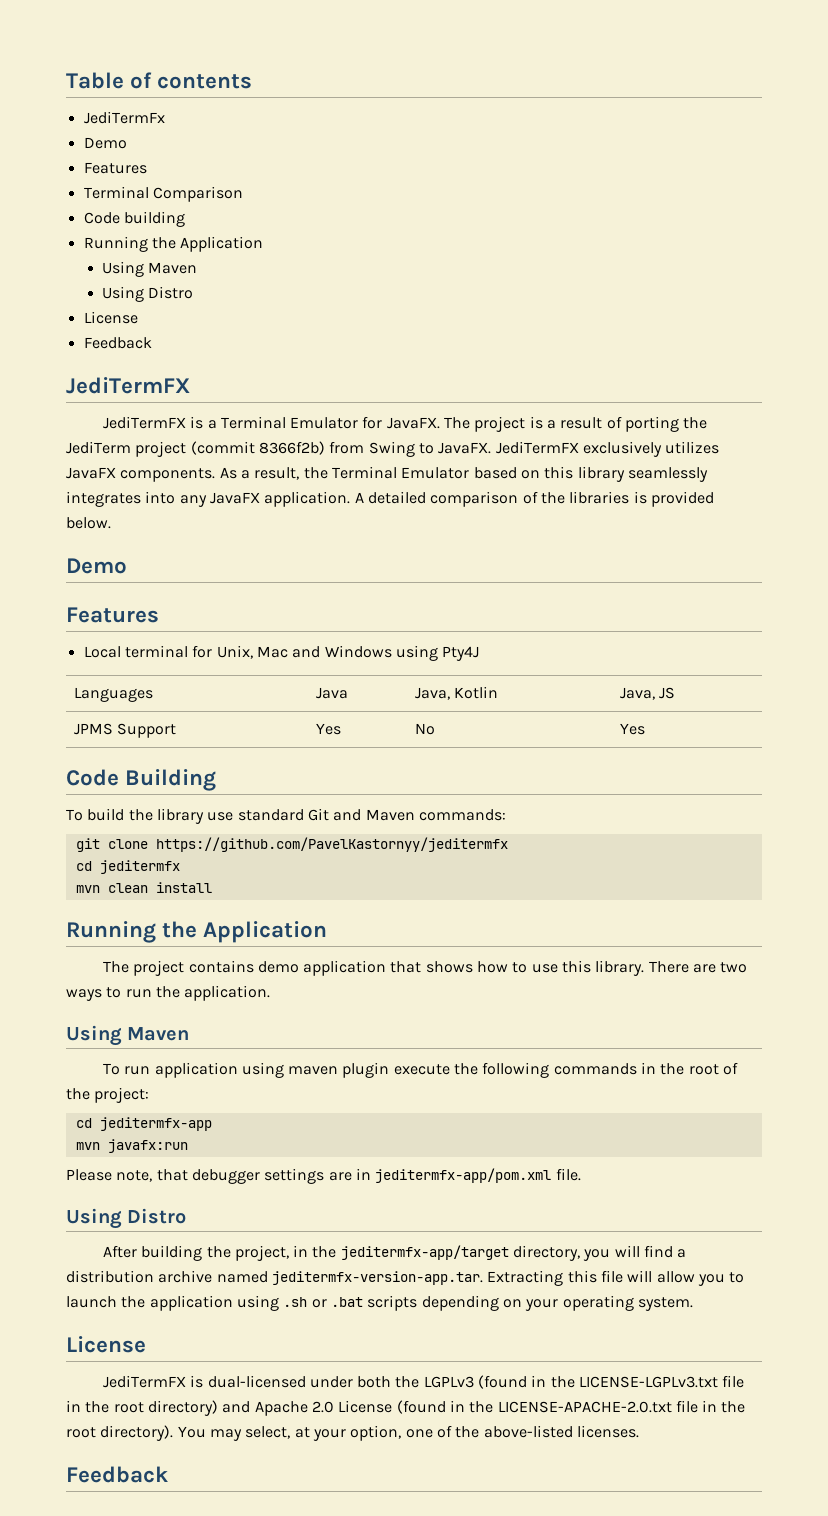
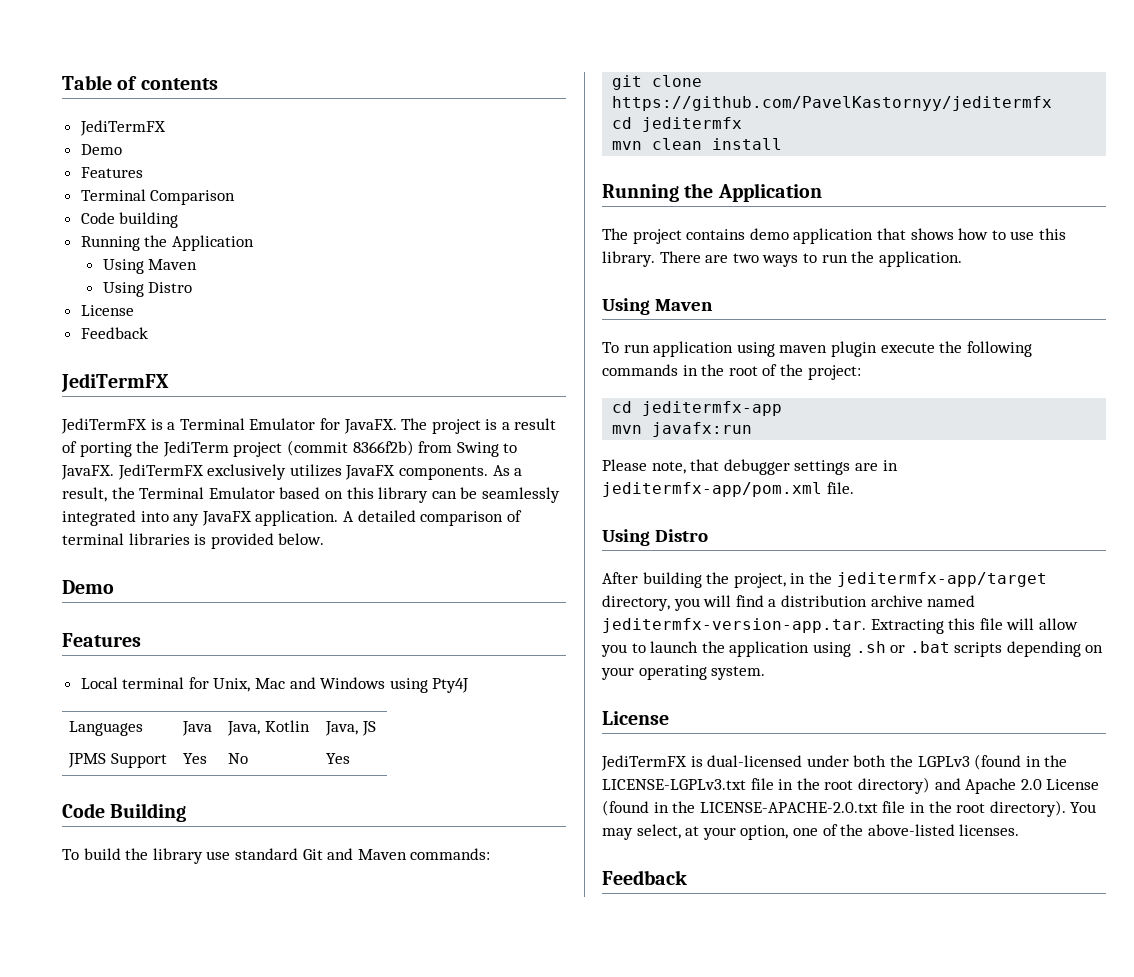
[83,111,165,124] JediTermFx -> [79,120,166,136] JediTermFX
[627,467,708,482] [66,491,141,507] seamlessly integrates -> [431,487,560,503] [62,510,136,526] can be seamlessly integrated
[540,492,565,504] the -> [62,533,124,545] terminal

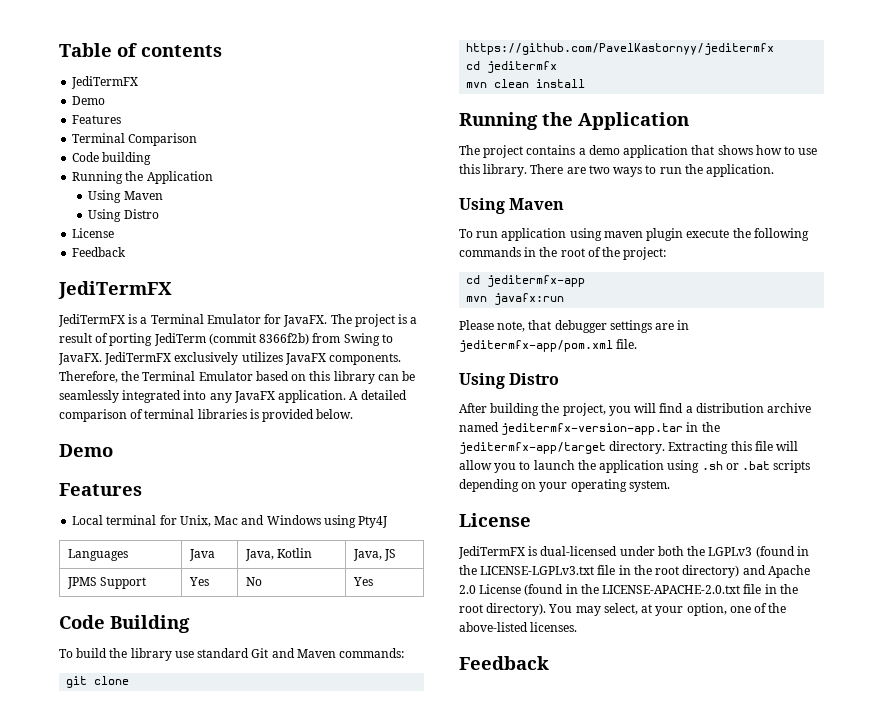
[136,441,283,457] the JediTerm project -> [153,333,206,346] JediTerm
[492,465,523,476] [62,487,107,502] As a result, -> [59,371,118,383] Therefore,
(746, 234) none -> [578,148,586,155] a
[790,572,1047,587] [602,595,670,611] in the jeditermfx-app/target directory, -> (606, 409) none
[602,618,866,633] jeditermfx-version-app.tar. -> [501,422,720,435] [459,441,666,454] jeditermfx-version-app.tar in the jeditermfx-app/target directory.

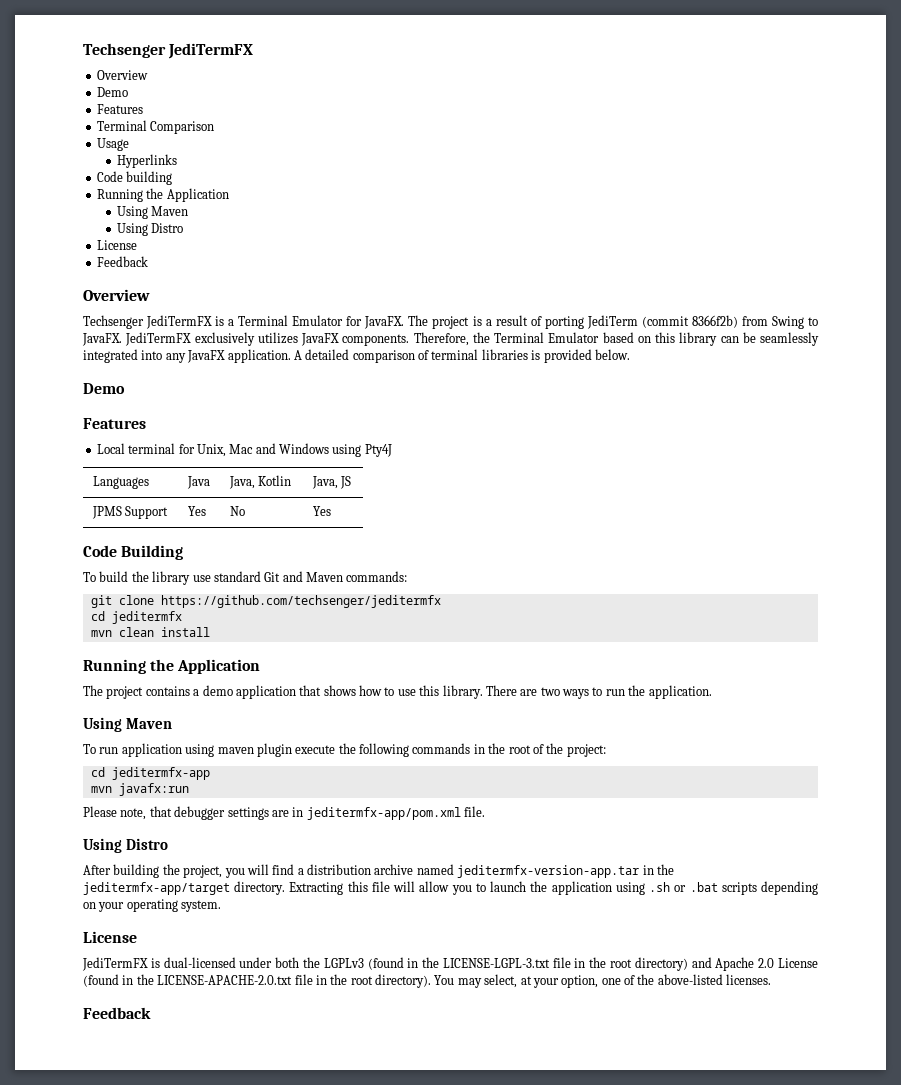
[59,43,222,57] [71,76,139,89] Table of contents // JediTermFX -> [83,43,254,59] [96,70,148,80] Techsenger JediTermFX // Overview
(198, 139) none -> [96,138,129,151] [116,154,177,168] // Usage // Hyperlinks
[58,281,172,299] JediTermFX // -> [83,289,150,301] [83,315,144,329] Overview // Techsenger
[466,43,775,55] https://github.com/PavelKastornyy/jeditermfx -> [160,595,441,608] https://github.com/techsenger/jeditermfx
[480,566,595,575] LICENSE-LGPLv3.txt -> [442,958,550,968] LICENSE-LGPL-3.txt

